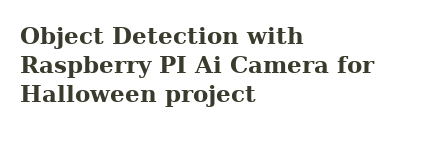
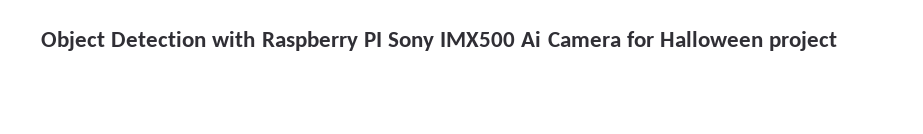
(187, 64) none -> [388,32,516,51] Sony IMX500

